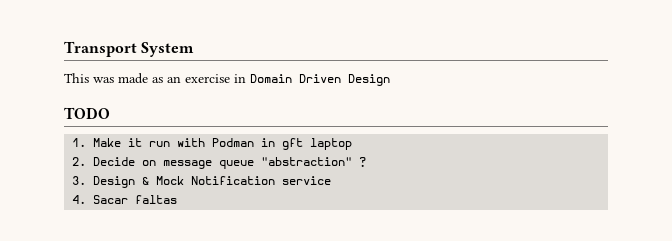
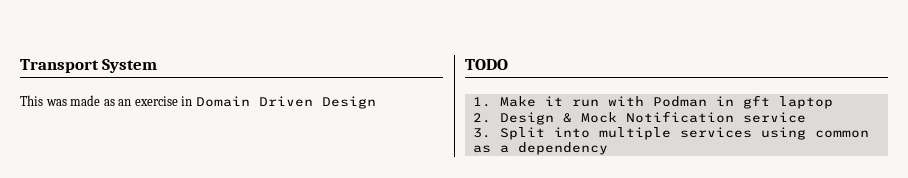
[93,157,367,169] [72,176,87,185] Decide on message queue "abstraction" ? // 3. -> (491, 118) none
[72,195,178,204] 4. Sacar faltas -> [472,127,869,140] [472,142,608,155] 3. Split into multiple services using common as a dependency

